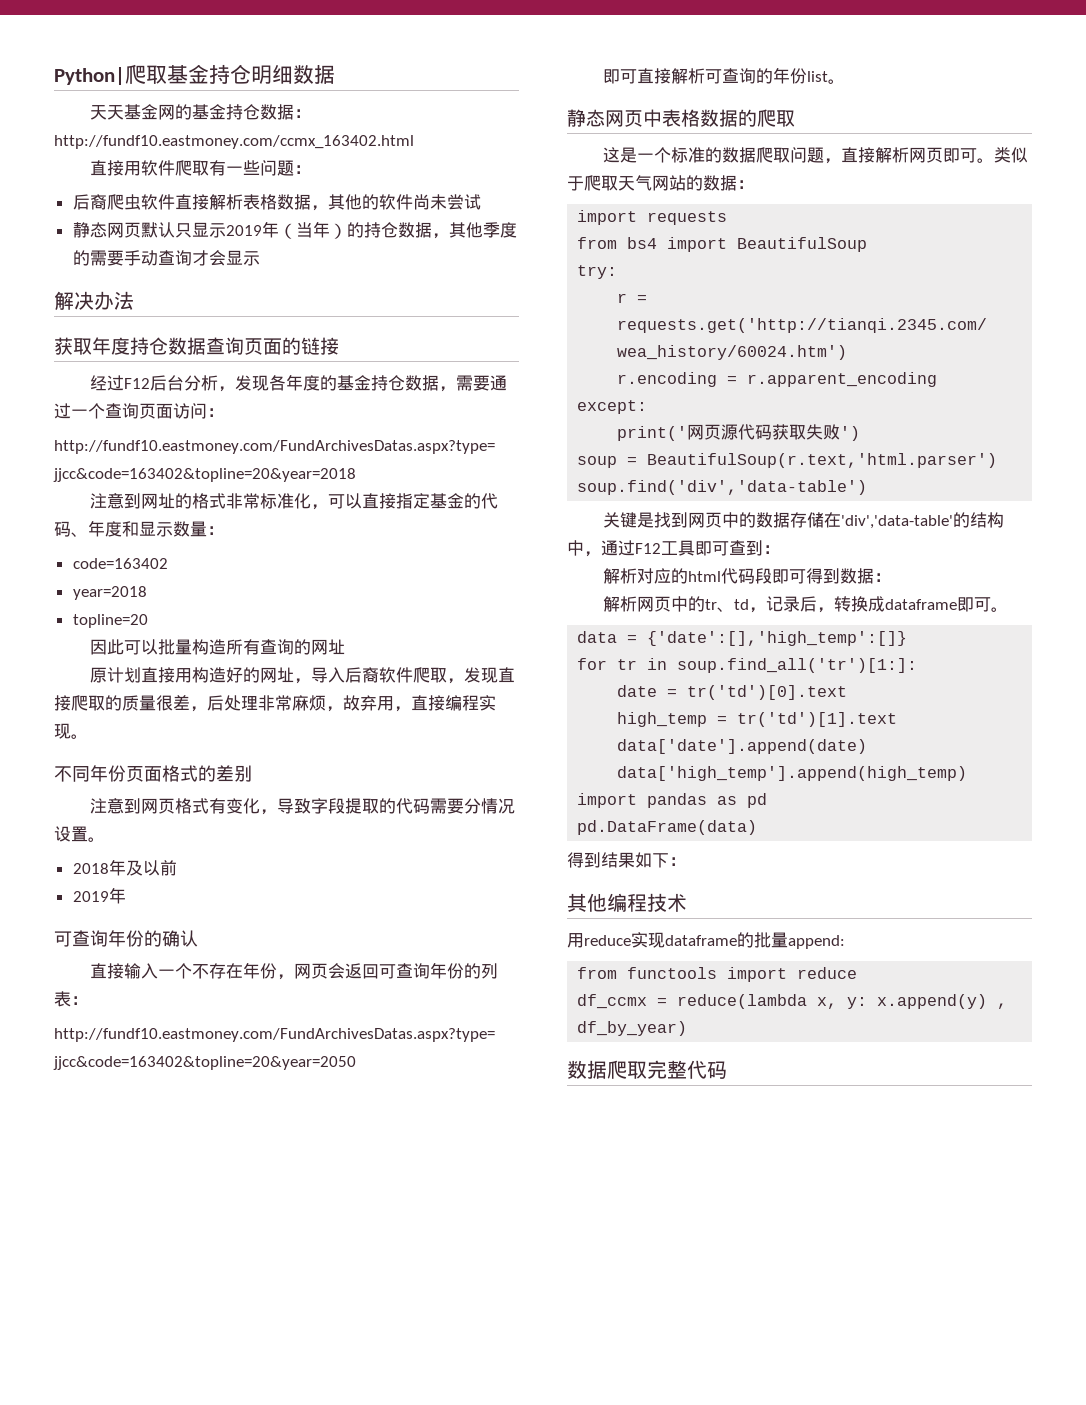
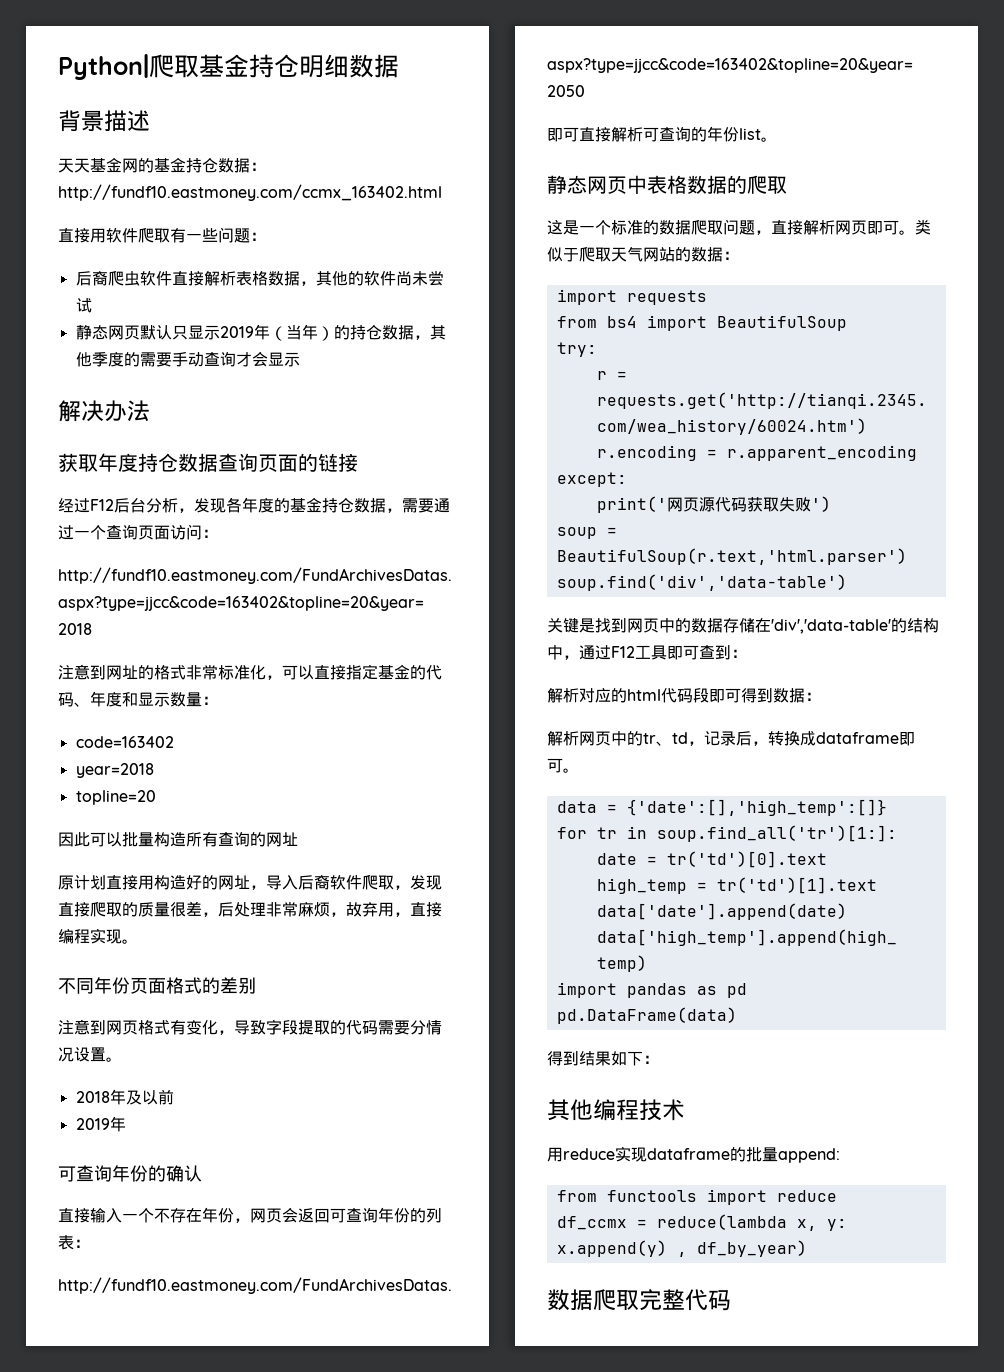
(335, 74) none -> [58,110,150,132] // 背景描述

